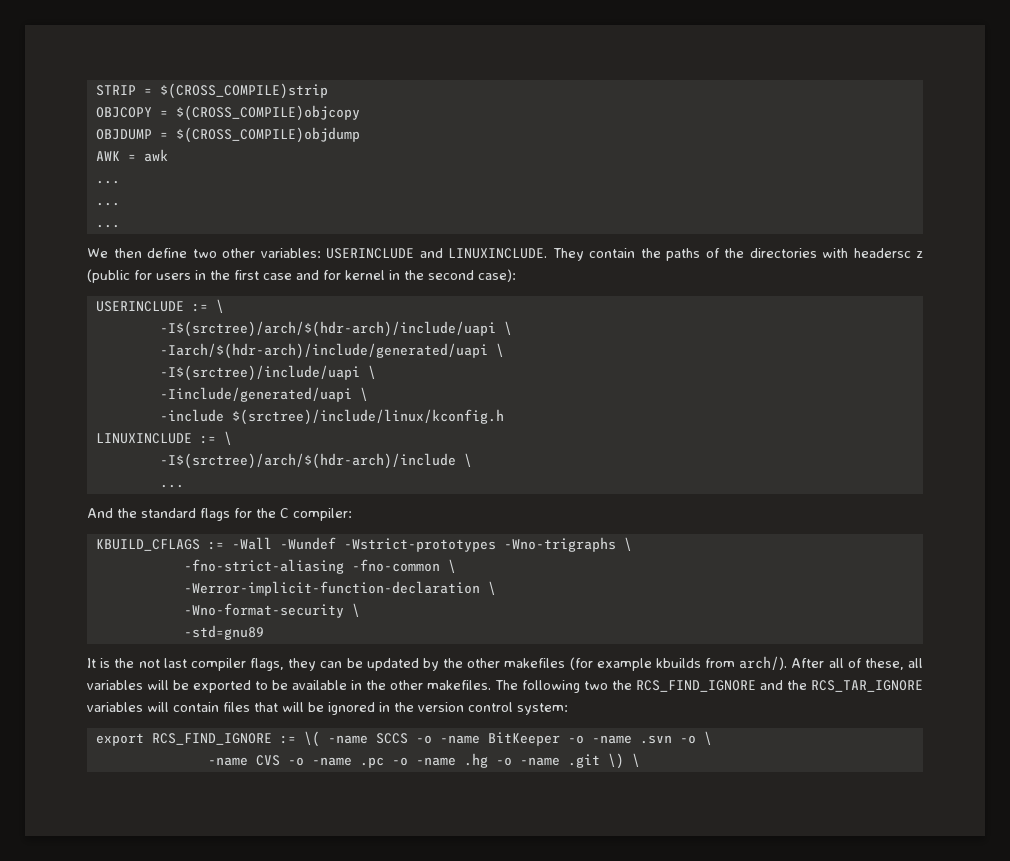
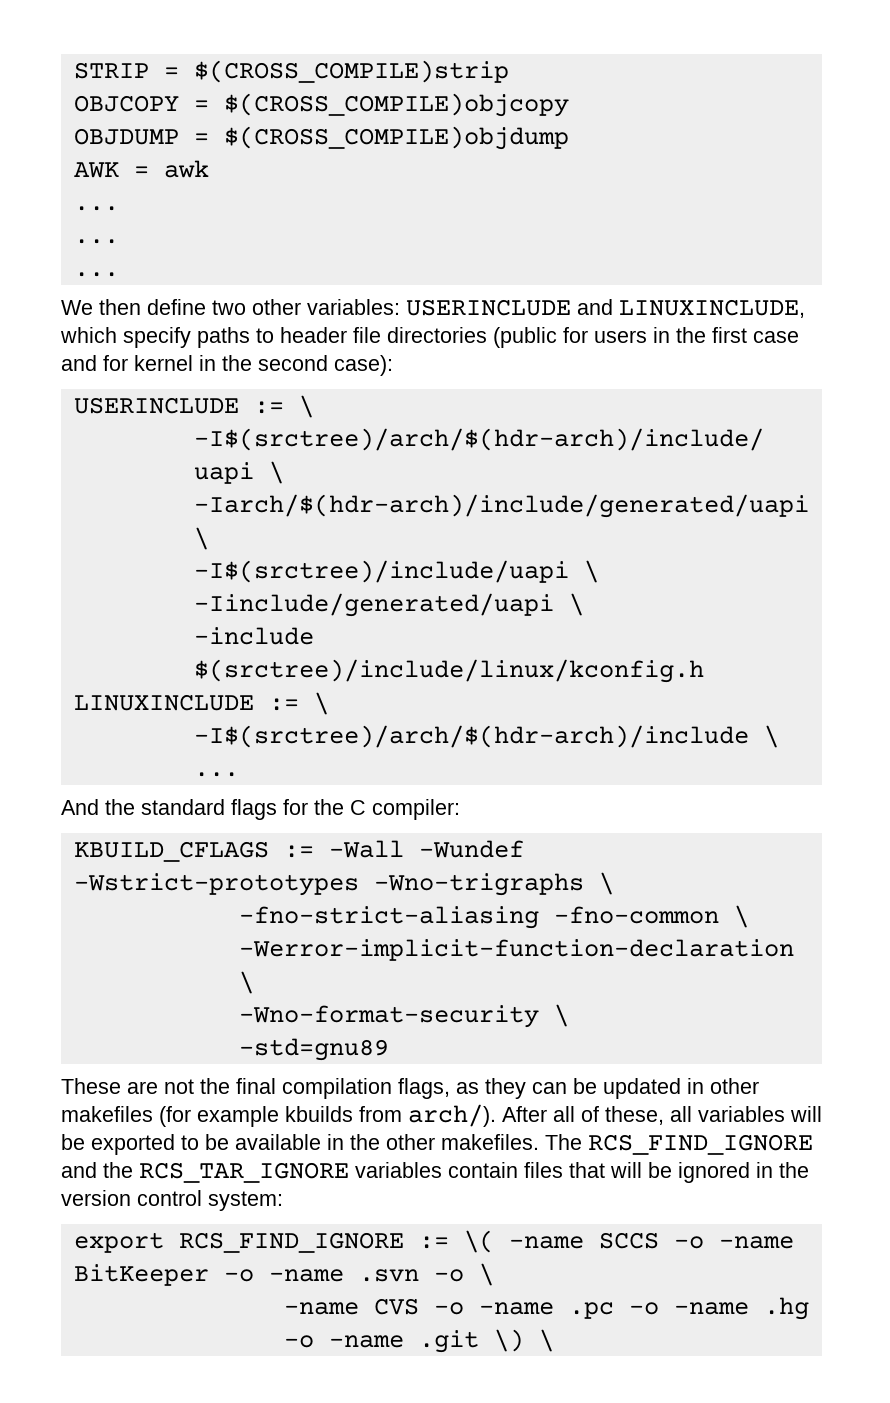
[448,248,923,261] LINUXINCLUDE. They contain the paths of the directories with headersc z -> [619,299,805,318] [60,327,487,348] LINUXINCLUDE, which specify paths to header file directories
[87,658,284,671] It is the not last compiler flags, -> [61,1078,479,1099] These are not the final compilation flags, as
[422,658,464,671] by the -> [687,1078,704,1094] in
[522,680,632,693] following two the -> (582, 1142) none
[147,702,169,712] will -> (442, 1170) none

